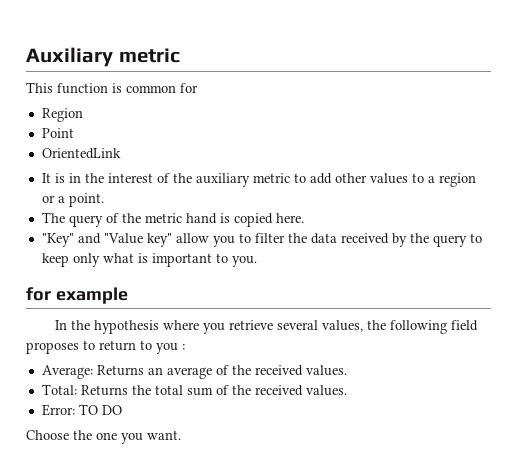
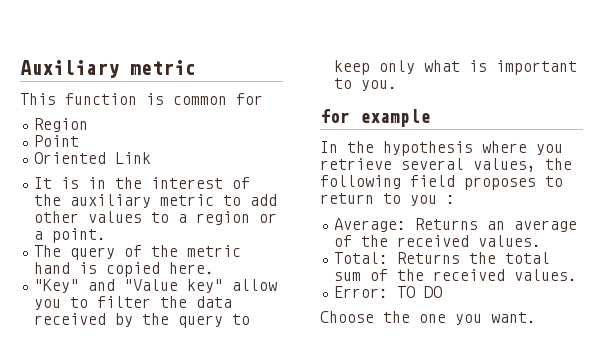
[41,148,121,159] OrientedLink -> [34,152,152,164] Oriented Link

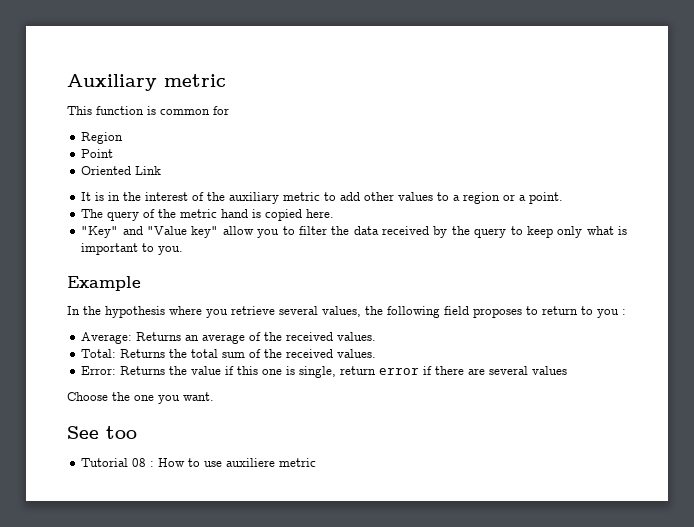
[320,109,430,127] for example -> [67,276,141,291] Example
[397,286,443,298] TO DO -> [120,366,568,378] Returns the value if this one is single, return error if there are several values
(536, 317) none -> [67,426,137,439] [81,458,317,467] // See too // Tutorial 08 : How to use auxiliere metric

